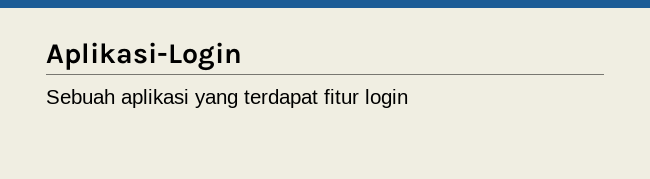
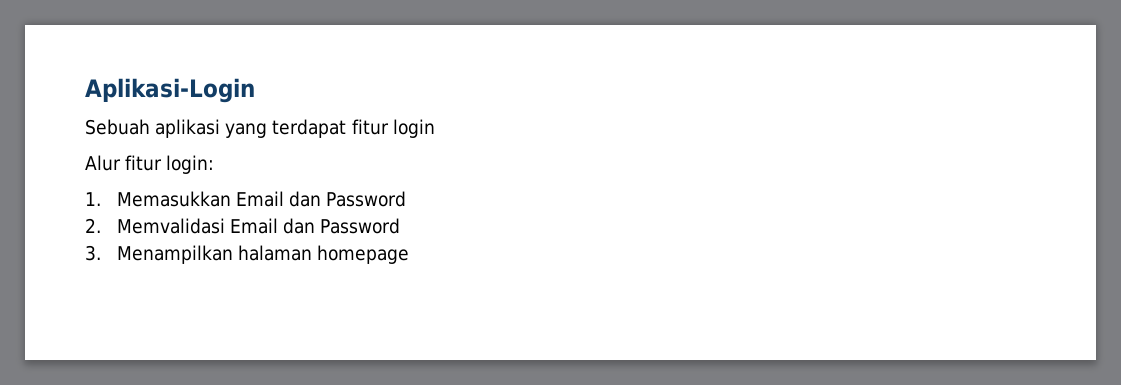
(408, 98) none -> [85,155,215,174] [85,191,407,207] [85,218,401,234] [85,245,409,264] // Alur fitur login: // 1. Memasukkan Email dan Password // 2. Memvalidasi Email dan Password // 3. Menampilkan halaman homepage

